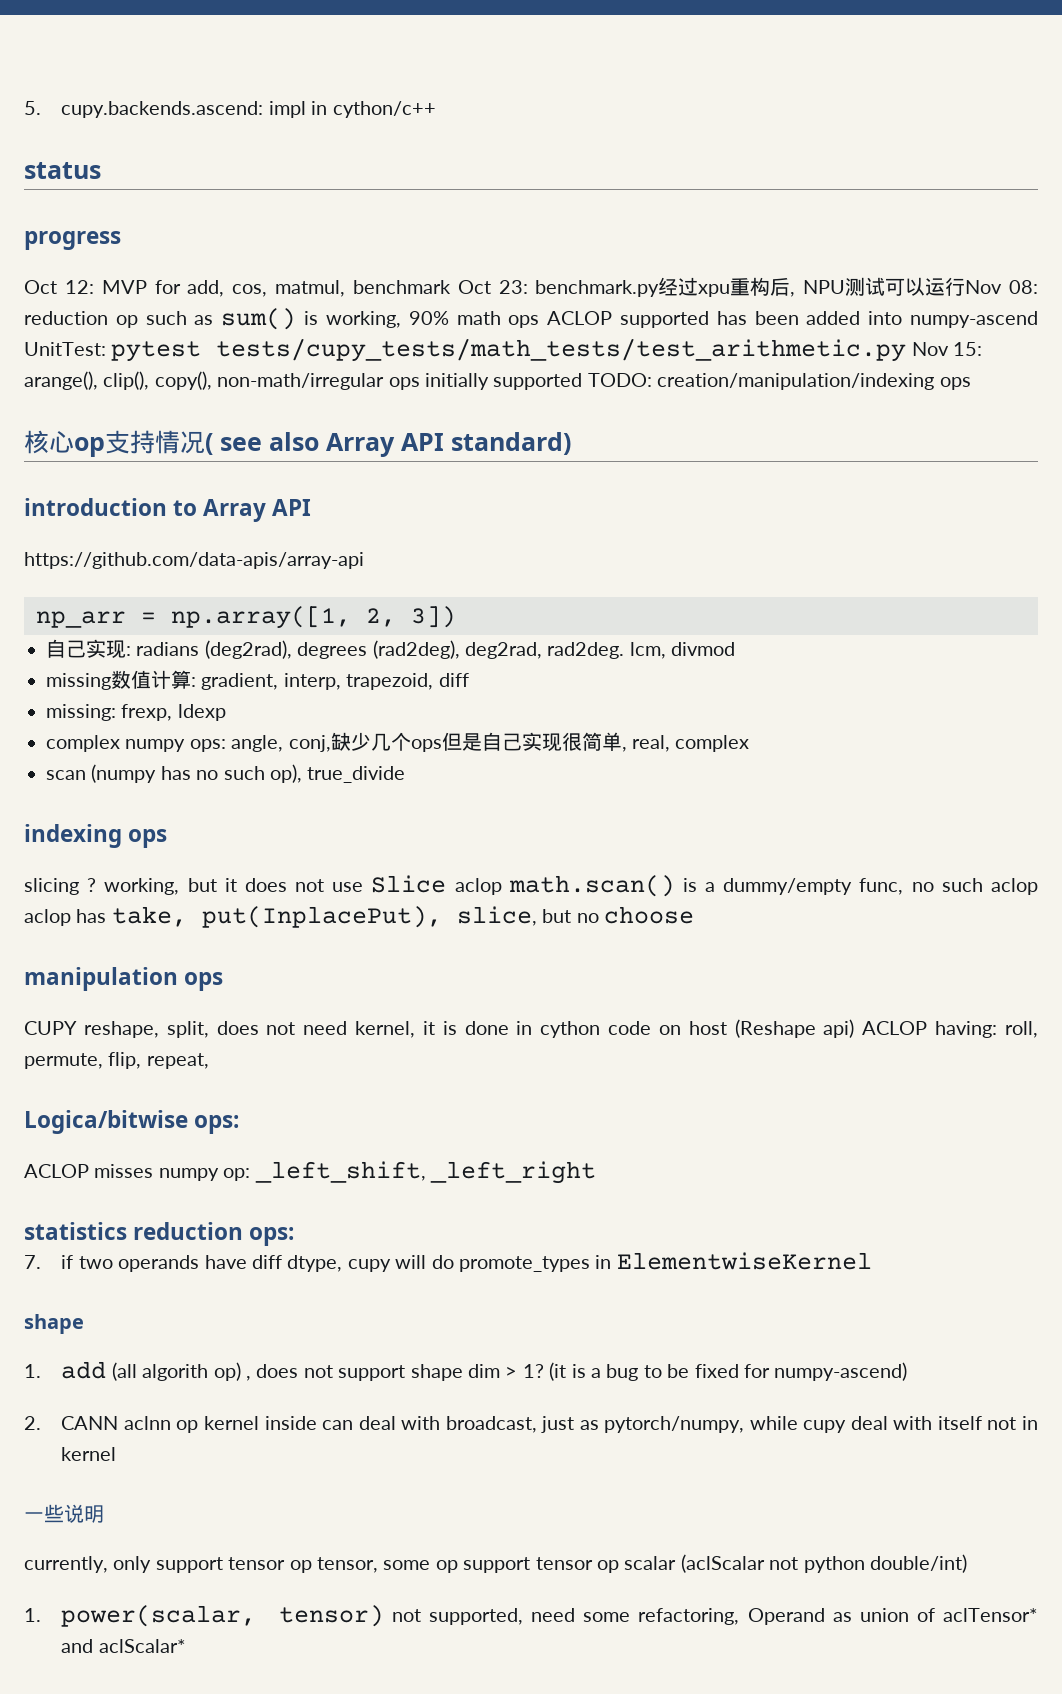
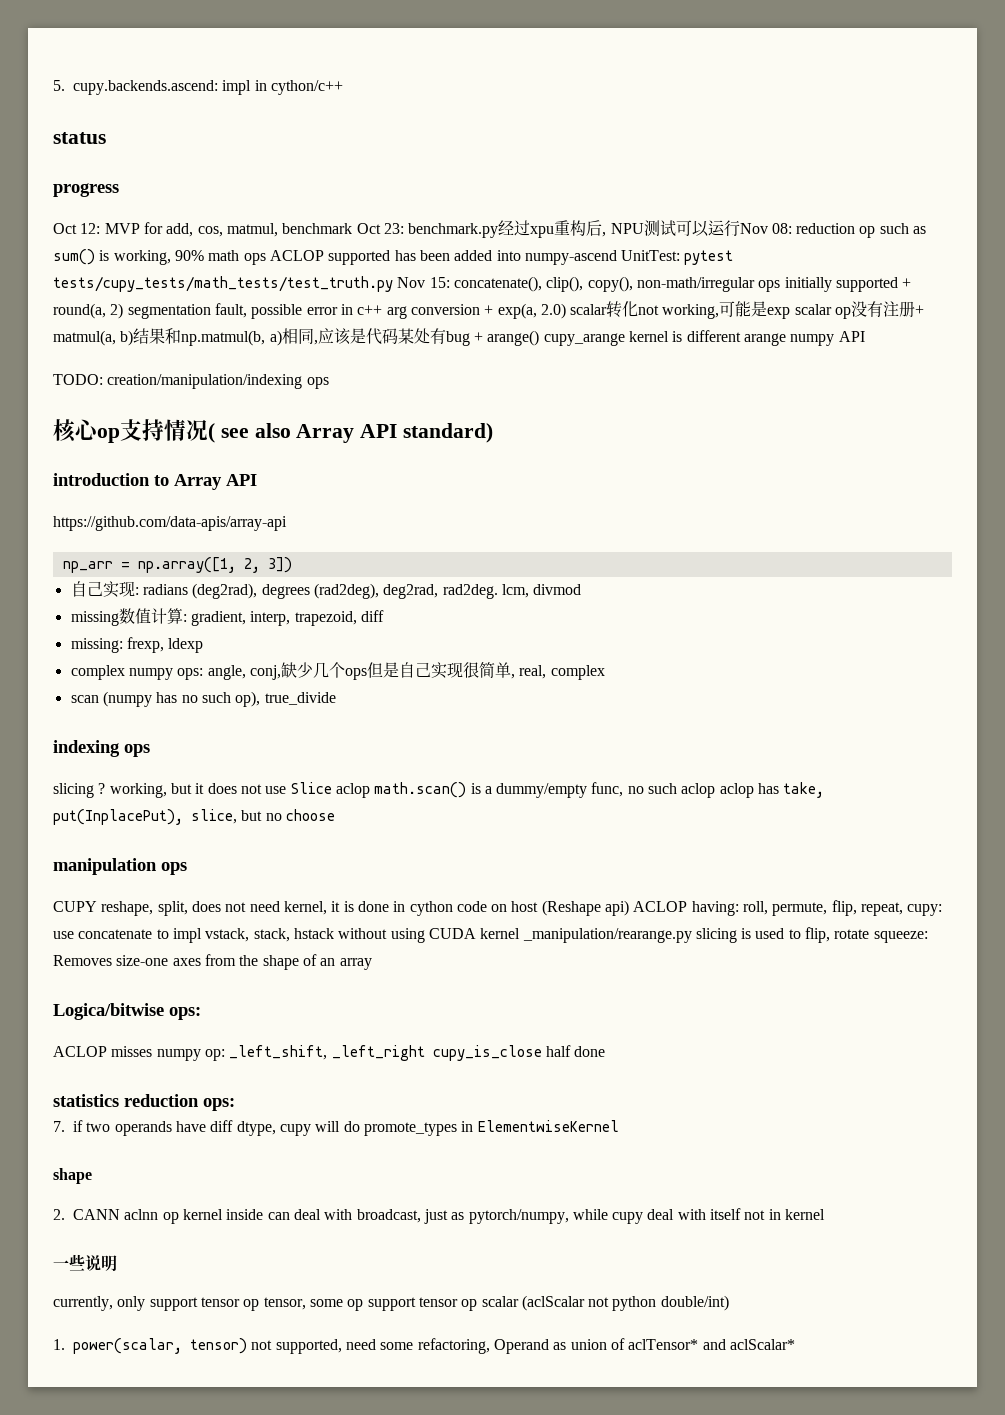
[216,338,907,362] tests/cupy_tests/math_tests/test_arithmetic.py -> [53,276,393,292] tests/cupy_tests/math_tests/test_truth.py
[24,371,98,390] arange(), -> [453,276,542,292] concatenate(),
(583, 381) none -> [902,278,912,288] [53,301,925,319] [53,328,865,346] + round(a, 2) segmentation fault, possible error in c++ arg conversion + exp(a, 2.0) scalar转化not working,可能是exp scalar op没有注册+ matmul(a, b)结果和np.matmul(b, a)相同,应该是代码某处有bug + arange() cupy_arange kernel is different arange numpy API //
(209, 1061) none -> [907,904,943,916] [53,927,928,943] [53,954,372,970] cupy: use concatenate to impl vstack, stack, hstack without using CUDA kernel _manipulation/rearange.py slicing is used to flip, rotate squeeze: Removes size-one axes from the shape of an array
(596, 1172) none -> [432,1045,606,1061] cupy_is_close half done
[24,1361,908,1381] // 1. add (all algorith op) , does not support shape dim > 1? (it is a bug to be fixed for numpy-ascend) -> (92, 1176) none

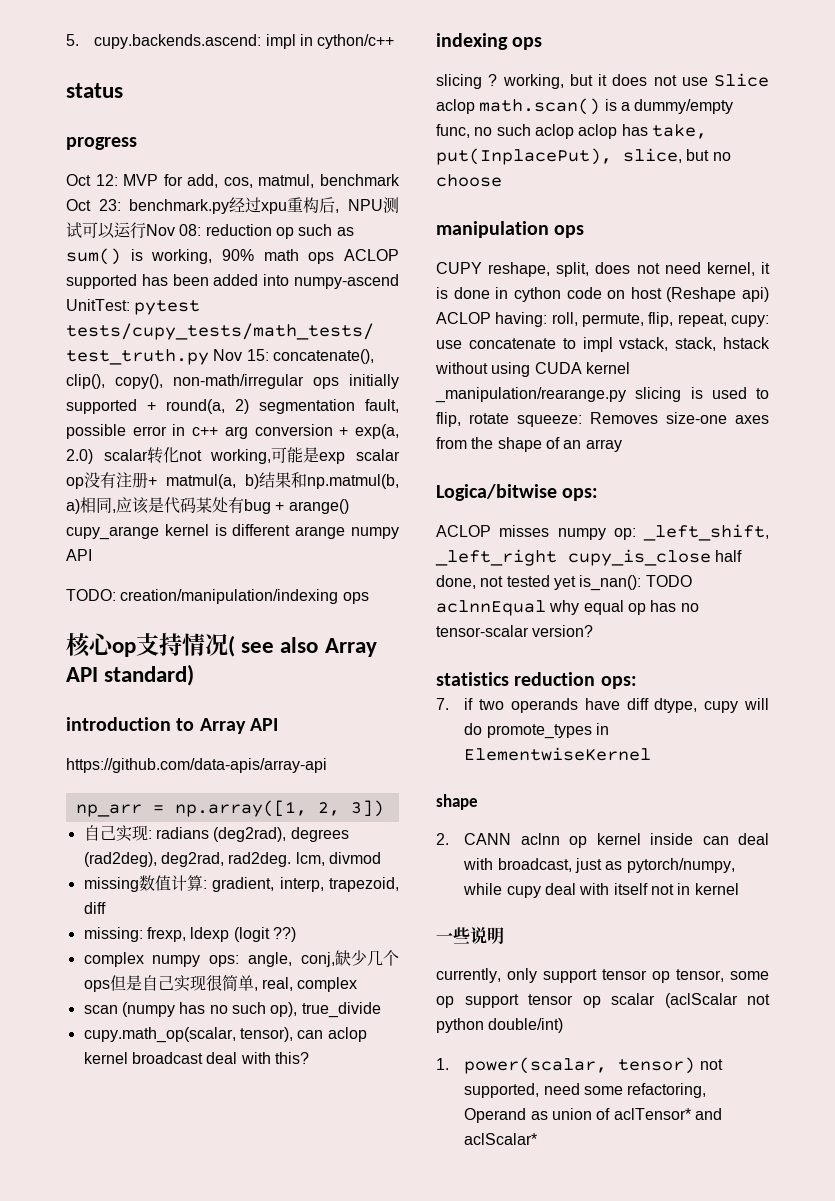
(204, 645) none -> [233,927,296,942] (logit ??)
(336, 698) none -> [83,1027,367,1043] [83,1052,309,1064] // cupy.math_op(scalar, tensor), can aclop kernel broadcast deal with this?
[574,1046,606,1057] done -> [436,575,692,591] [436,600,699,616] [436,625,594,637] done, not tested yet is_nan(): TODO aclnnEqual why equal op has no tensor-scalar version?

